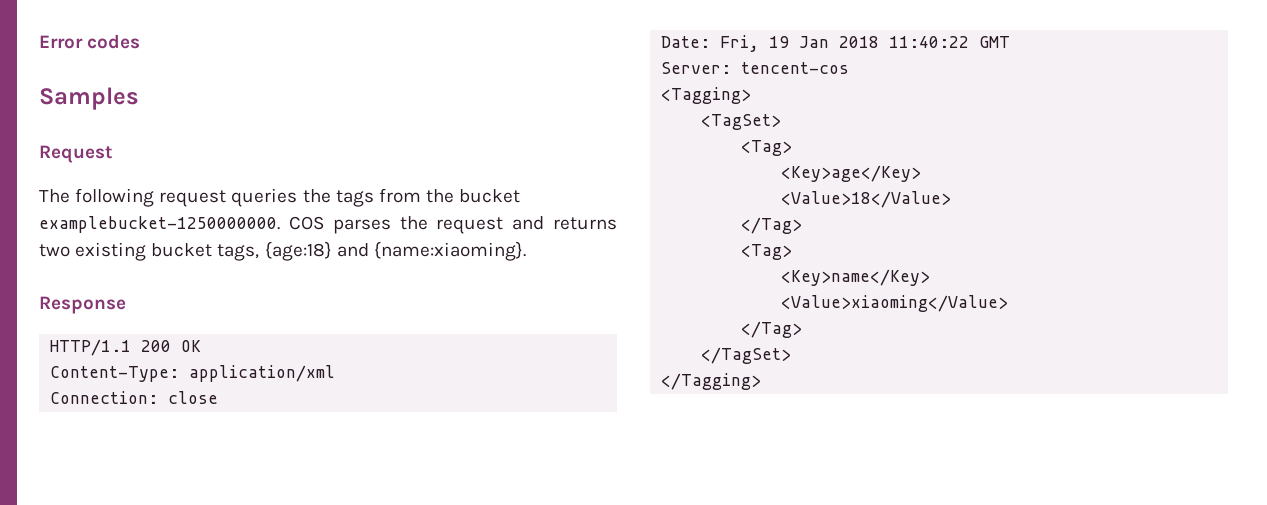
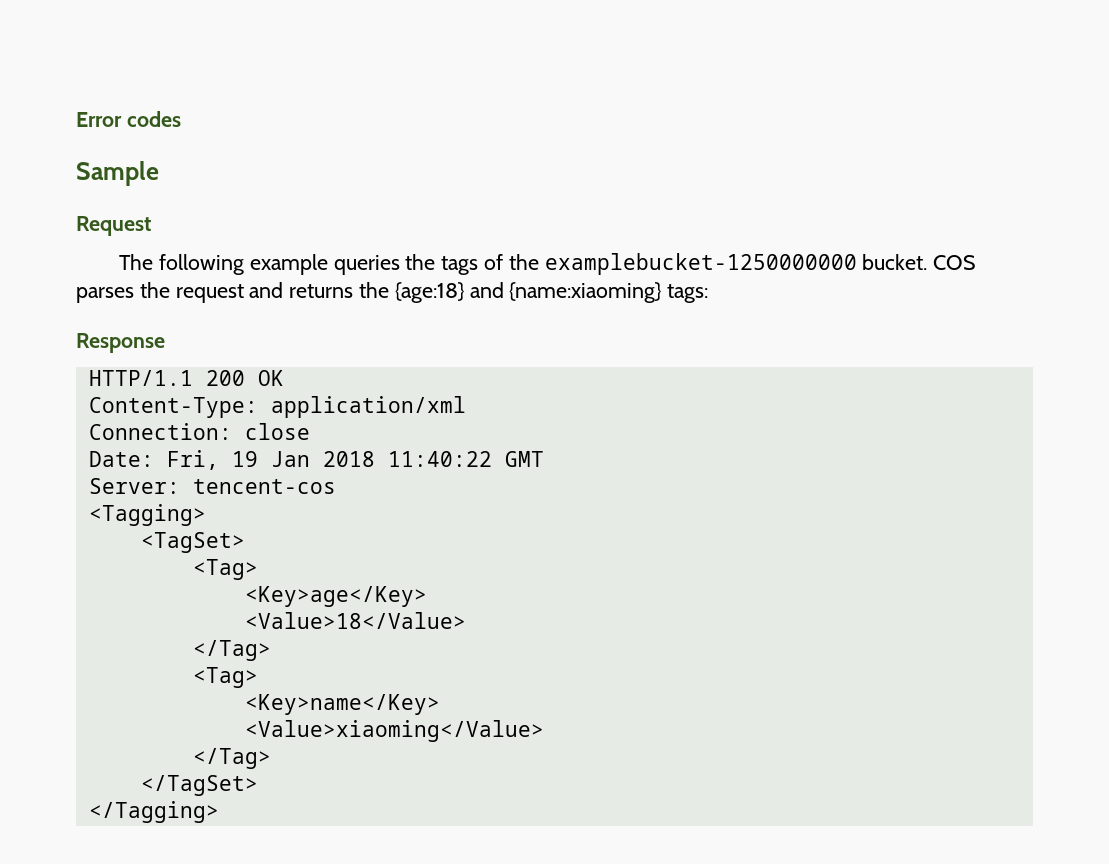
[39,87,139,110] Samples -> [76,161,159,186] Sample
[159,190,227,207] request -> [249,254,328,275] example
[378,188,521,203] [39,216,280,233] from the bucket examplebucket-1250000000. -> [483,253,928,275] of the examplebucket-1250000000 bucket.
[39,241,526,261] two existing bucket tags, {age:18} and {name:xiaoming}. -> [359,282,709,303] the {age:18} and {name:xiaoming} tags:

